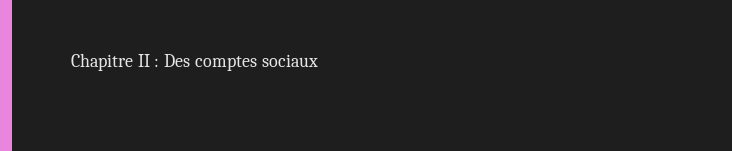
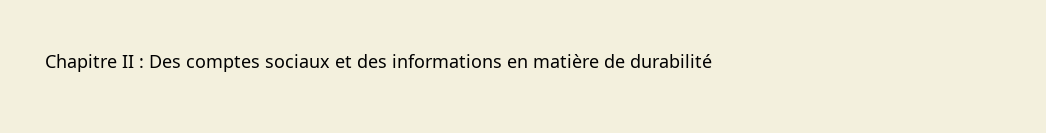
(318, 60) none -> [335,54,712,68] et des informations en matière de durabilité

